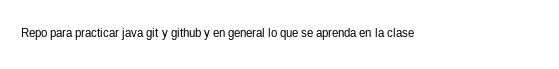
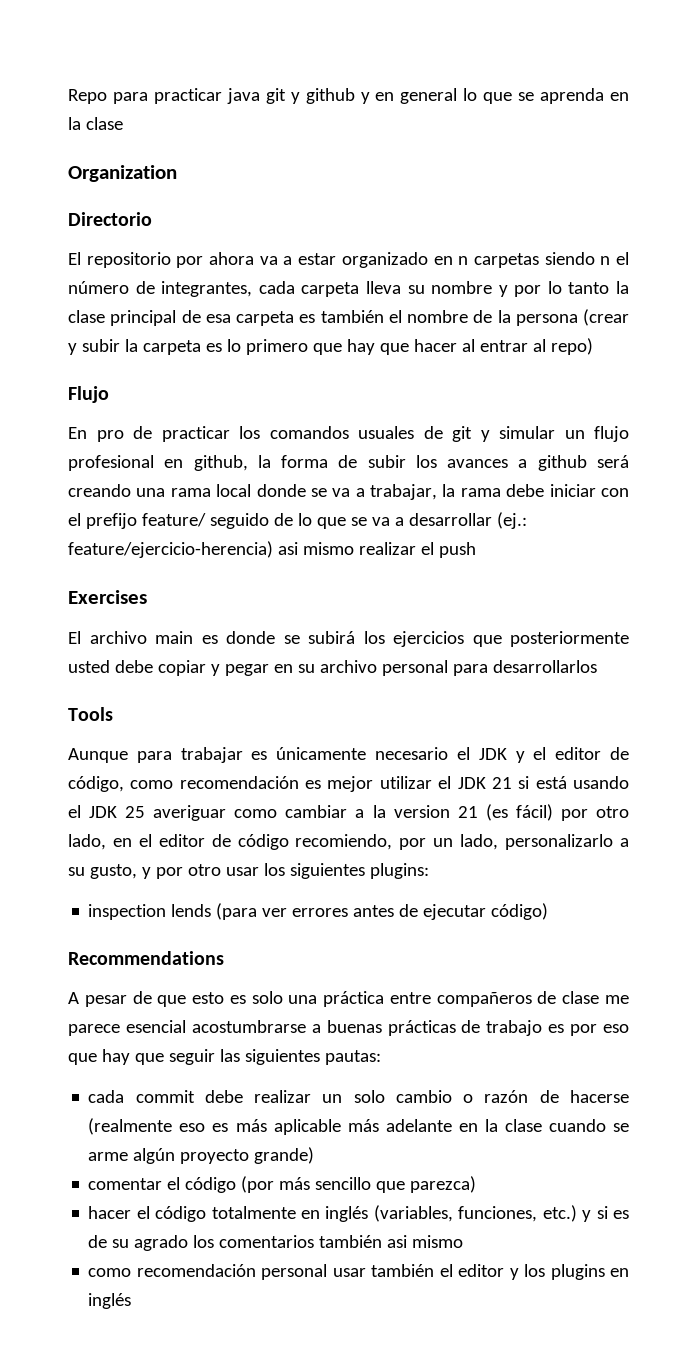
(414, 32) none -> [68,165,177,182] [68,212,152,226] [68,252,629,268] [68,281,629,297] [68,309,629,326] [68,338,593,355] [68,386,109,403] [68,426,629,442] [68,455,629,471] [68,484,630,500] [68,512,527,529] [68,541,476,558] [68,590,147,604] [68,631,629,647] [68,660,597,676] [68,707,113,721] [68,747,629,763] [68,776,630,792] [68,804,630,821] [68,834,629,850] [68,863,429,879] [88,903,549,920] [68,951,224,965] [68,991,629,1007] [68,1020,629,1036] [68,1049,381,1065] [88,1090,629,1103] [88,1118,629,1135] [88,1147,315,1164] [88,1176,477,1193] [88,1205,629,1222] [88,1235,464,1251] [88,1264,629,1280] [88,1293,132,1309] // Organization // Directorio // El repositorio por ahora va a estar organizado en n carpetas siendo n el número de integrantes, cada carpeta lleva su nombre y por lo tanto la clase principal de esa carpeta es también el nombre de la persona (crear y subir la carpeta es lo primero que hay que hacer al entrar al repo) // Flujo // En pro de practicar los comandos usuales de git y simular un flujo profesional en github, la forma de subir los avances a github será creando una rama local donde se va a trabajar, la rama debe iniciar con el prefijo feature/ seguido de lo que se va a desarrollar (ej.: feature/ejercicio-herencia) asi mismo realizar el push // Exercises // El archivo main es donde se subirá los ejercicios que posteriormente usted debe copiar y pegar en su archivo personal para desarrollarlos // Tools // Aunque para trabajar es únicamente necesario el JDK y el editor de código, como recomendación es mejor utilizar el JDK 21 si está usando el JDK 25 averiguar como cambiar a la version 21 (es fácil) por otro lado, en el editor de código recomiendo, por un lado, personalizarlo a su gusto, y por otro usar los siguientes plugins: // inspection lends (para ver errores antes de ejecutar código) // Recommendations // A pesar de que esto es solo una práctica entre compañeros de clase me parece esencial acostumbrarse a buenas prácticas de trabajo es por eso que hay que seguir las siguientes pautas: // cada commit debe realizar un solo cambio o razón de hacerse (realmente eso es más aplicable más adelante en la clase cuando se arme algún proyecto grande) // comentar el código (por más sencillo que parezca) // hacer el código totalmente en inglés (variables, funciones, etc.) y si es de su agrado los comentarios también asi mismo // como recomendación personal usar también el editor y los plugins en inglés

